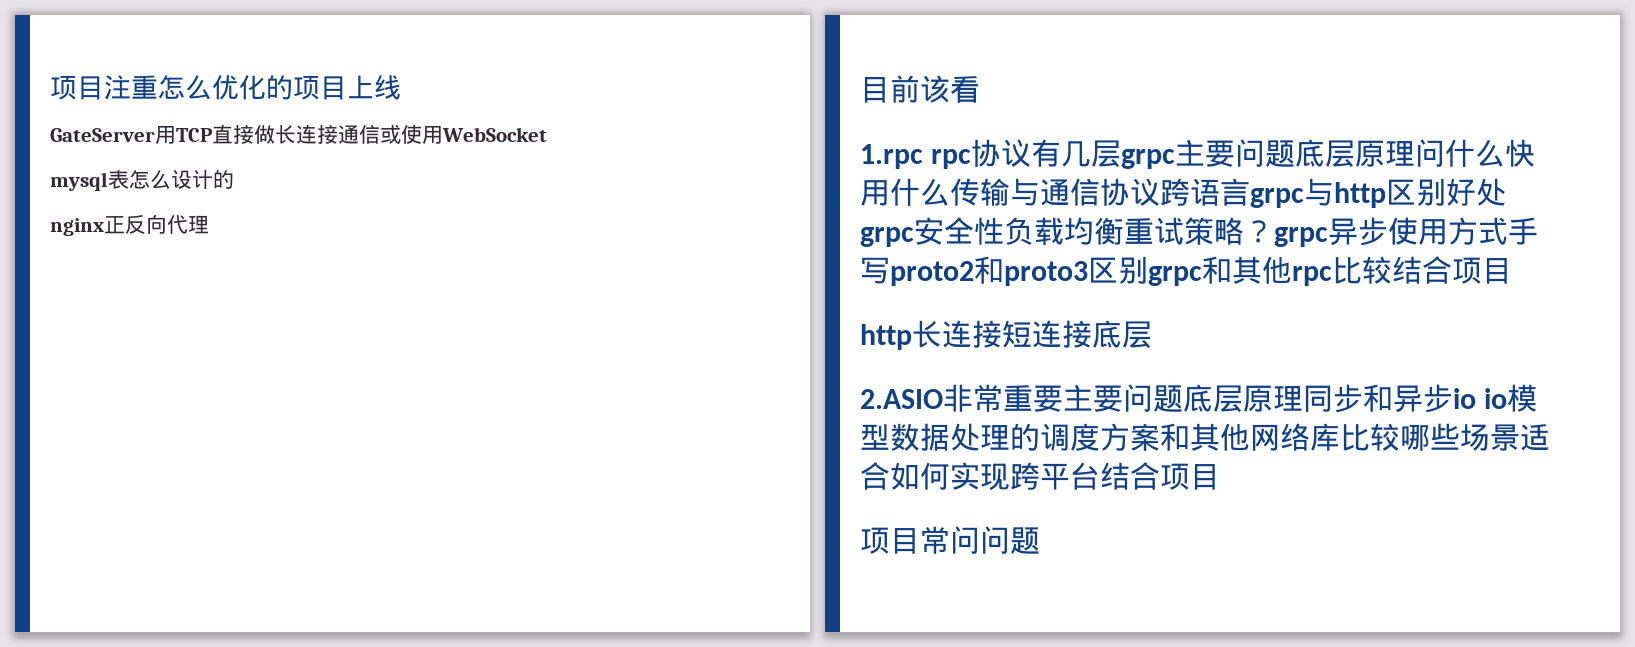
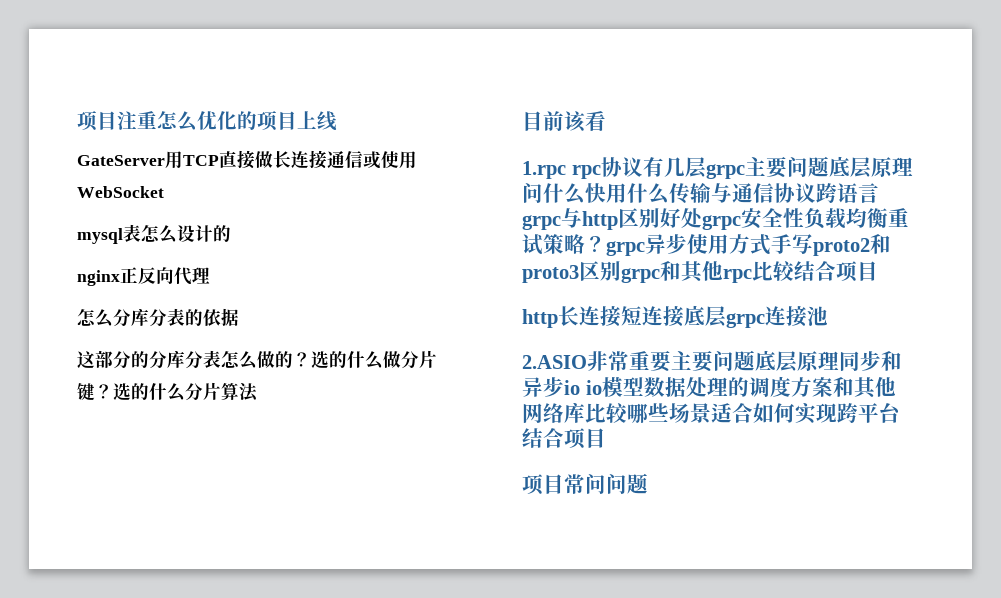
(209, 224) none -> [77,308,239,327] [77,350,437,369] [77,382,258,402] // 怎么分库分表的依据 // 这部分的分库分表怎么做的？选的什么做分片键？选的什么分片算法
(1152, 335) none -> [726,306,828,328] grpc连接池

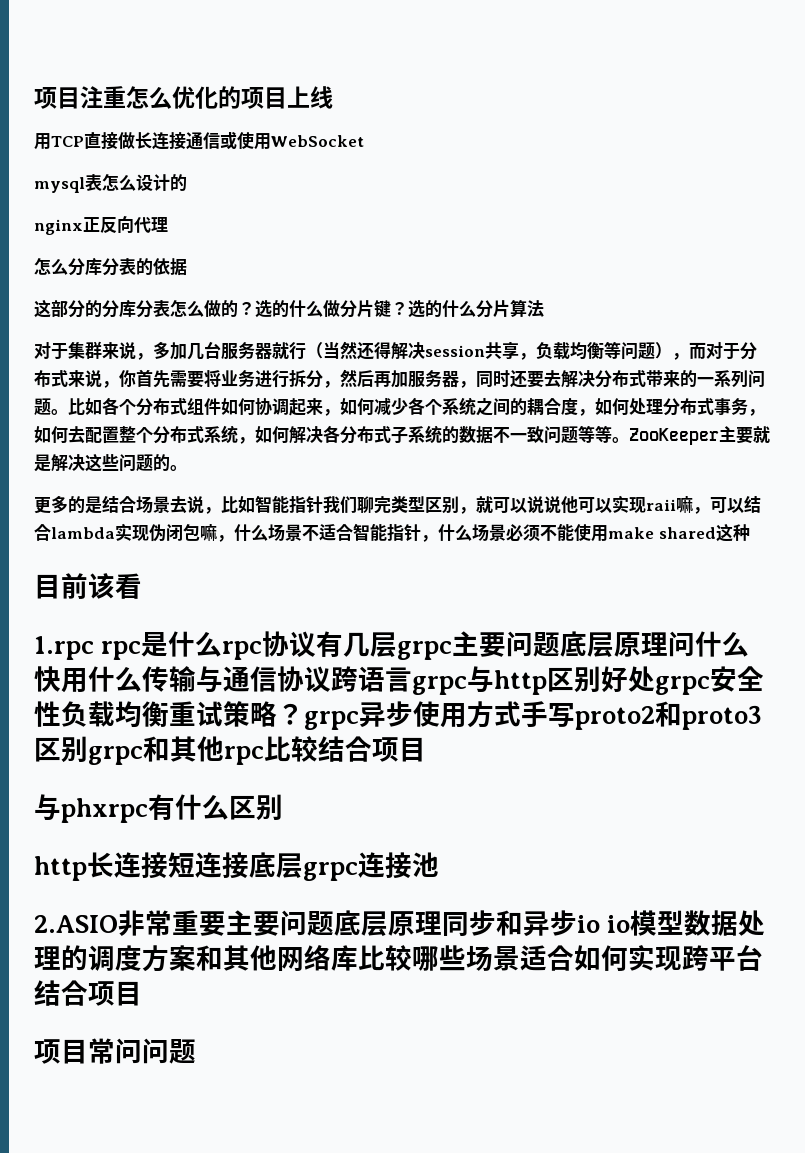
[77,155,165,166] GateServer -> (333, 97) none
(258, 392) none -> [34,341,757,360] [34,369,765,388] [34,397,765,416] [34,425,770,445] [34,453,187,472] [34,495,761,514] [34,523,750,542] // 对于集群来说，多加几台服务器就行（当然还得解决session共享，负载均衡等问题），而对于分布式来说，你首先需要将业务进行拆分，然后再加服务器，同时还要去解决分布式带来的一系列问题。比如各个分布式组件如何协调起来，如何减少各个系统之间的耦合度，如何处理分布式事务，如何去配置整个分布式系统，如何解决各分布式子系统的数据不一致问题等等。ZooKeeper主要就是解决这些问题的。 // 更多的是结合场景去说，比如智能指针我们聊完类型区别，就可以说说他可以实现raii嘛，可以结合lambda实现伪闭包嘛，什么场景不适合智能指针，什么场景必须不能使用make shared这种
(601, 172) none -> [141,631,263,660] 是什么rpc
(878, 271) none -> [34,794,283,823] // 与phxrpc有什么区别

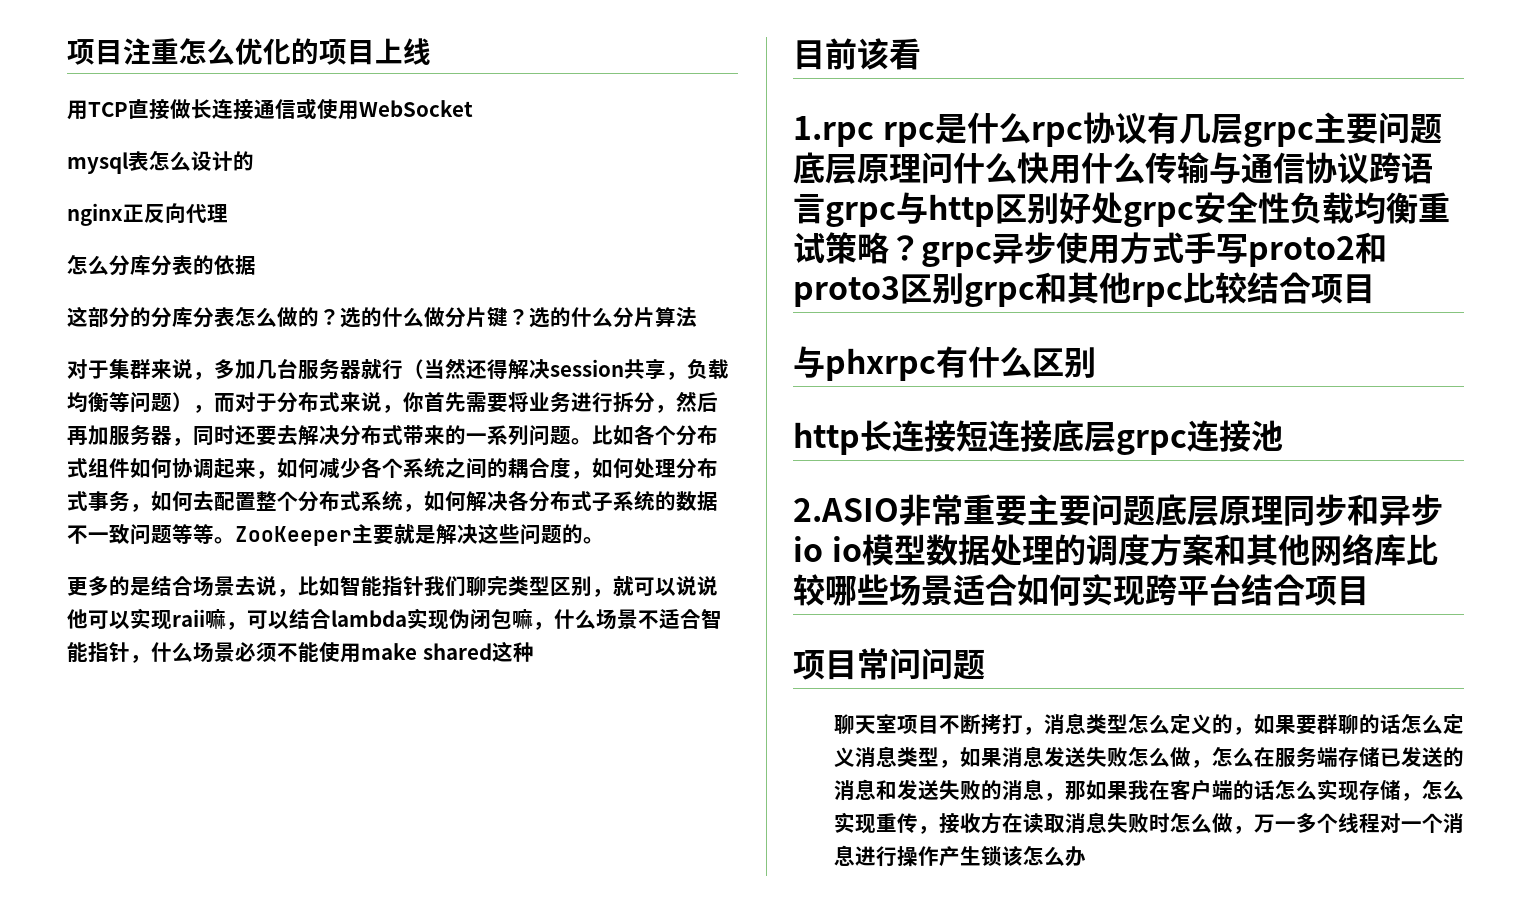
(196, 1051) none -> [833,713,1464,735] [833,746,1464,768] [833,779,1464,801] [833,812,1464,834] [833,845,1086,867] // 聊天室项目不断拷打，消息类型怎么定义的，如果要群聊的话怎么定义消息类型，如果消息发送失败怎么做，怎么在服务端存储已发送的消息和发送失败的消息，那如果我在客户端的话怎么实现存储，怎么实现重传，接收方在读取消息失败时怎么做，万一多个线程对一个消息进行操作产生锁该怎么办

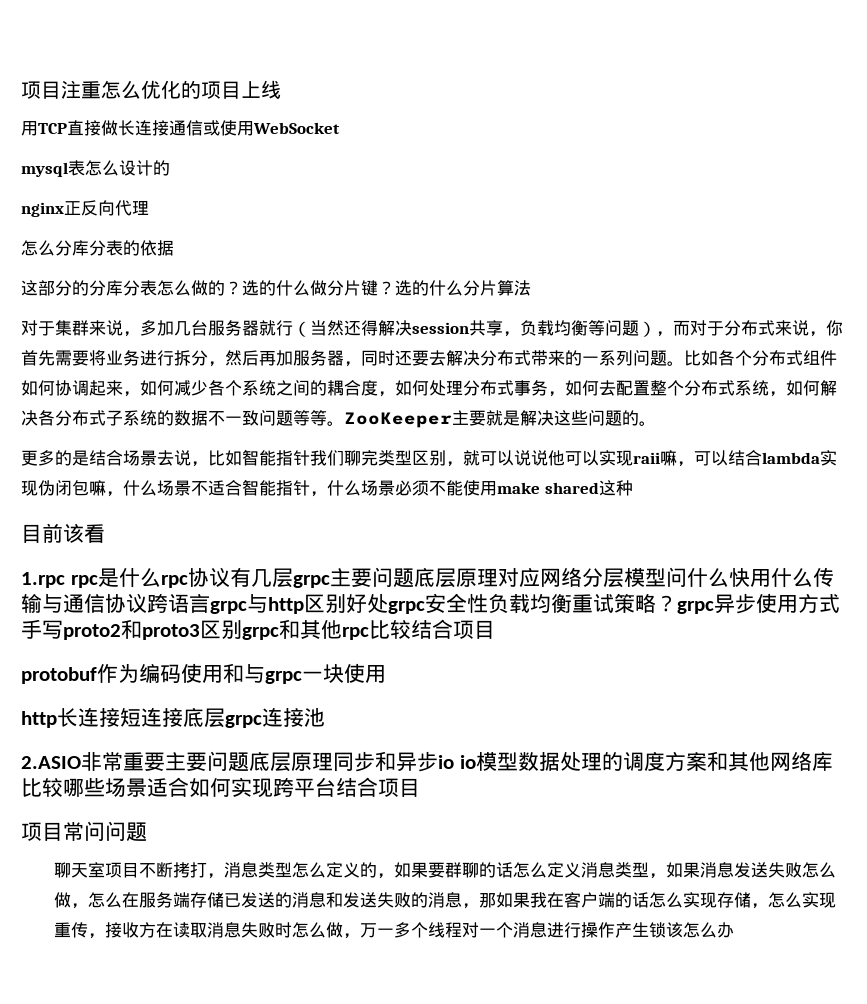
(921, 168) none -> [497,567,666,588] 对应网络分层模型
[793,346,1096,381] 与phxrpc有什么区别 -> [21,663,386,684] protobuf作为编码使用和与grpc一块使用

